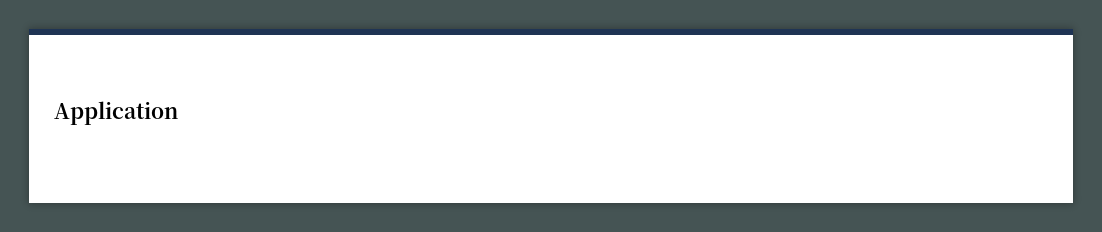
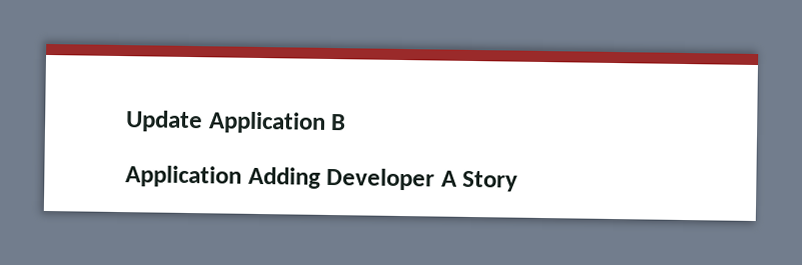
[54,101,178,125] Application -> [125,110,347,134] [125,165,519,192] Update Application B // Application Adding Developer A Story

